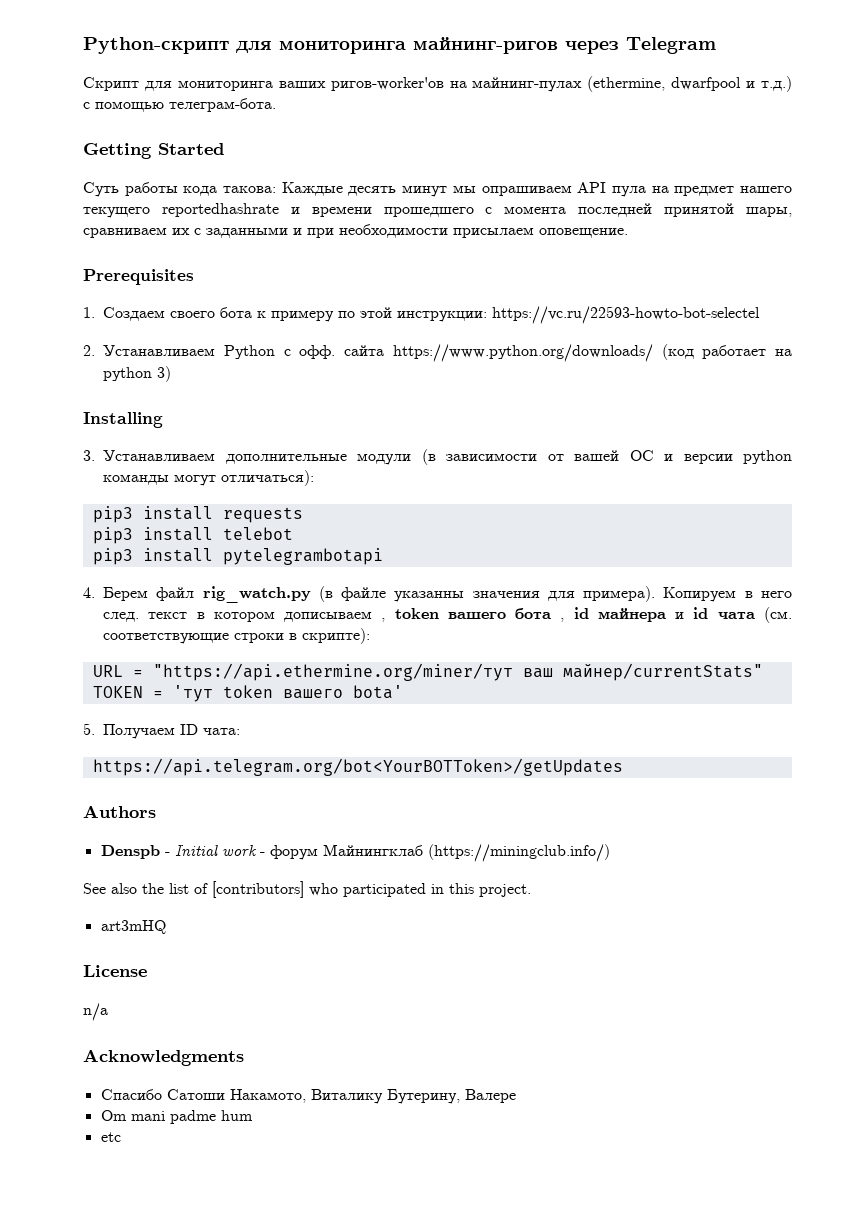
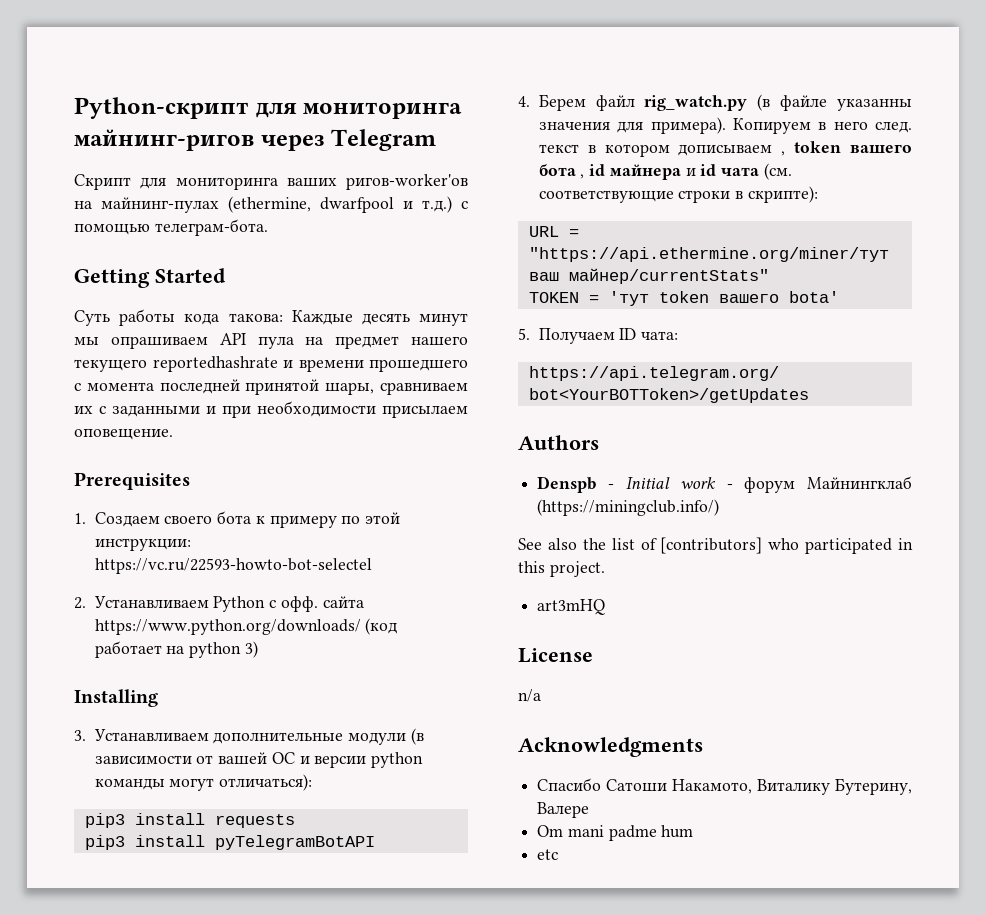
[222,527,293,540] [92,548,383,565] telebot // pip3 install pytelegrambotapi -> [214,835,375,850] pyTelegramBotAPI

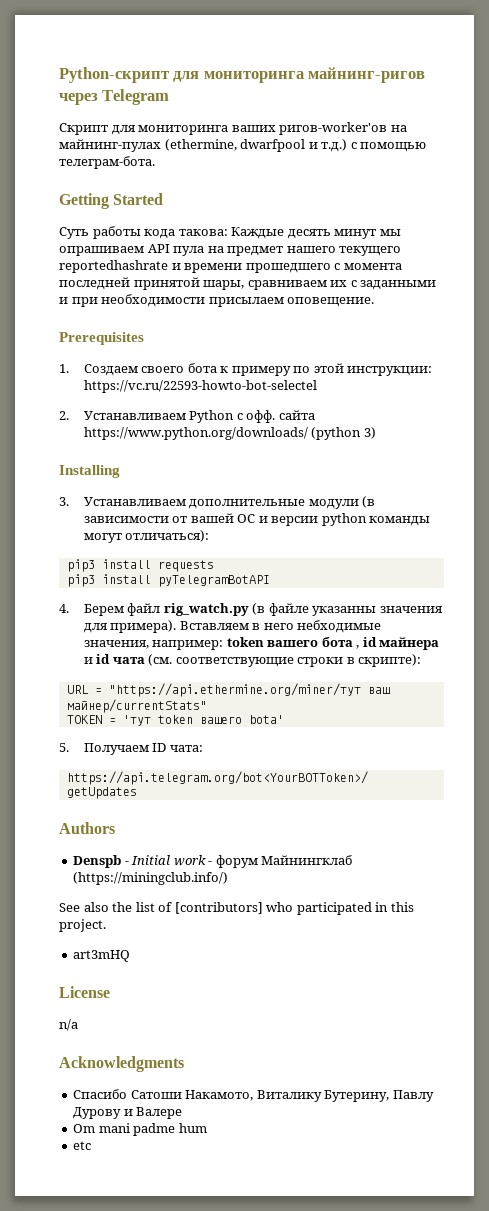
[365,618,398,635] [94,641,242,658] (код работает на python -> [311,427,362,440] (python
[732,118,811,134] Копируем -> [179,621,249,630] Вставляем
[875,121,912,133] [538,144,786,157] след. текст в котором дописываем , -> [297,620,382,633] [83,640,224,650] небходимые значения, например:
(912, 786) none -> [392,1090,434,1102] [73,1107,133,1119] Павлу Дурову и

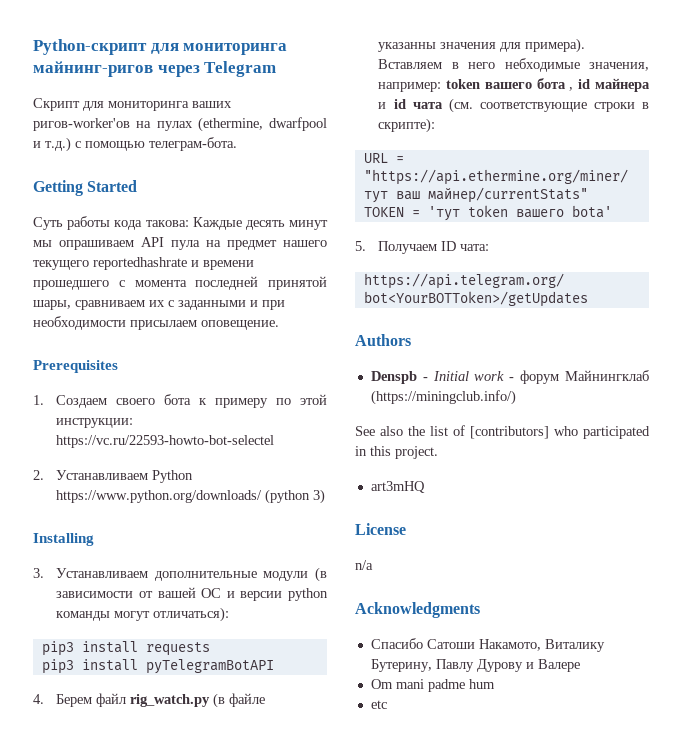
[59,139,161,152] майнинг-пулах -> [156,121,193,131] пулах
[236,410,315,423] c офф. сайта -> (194, 476) none

